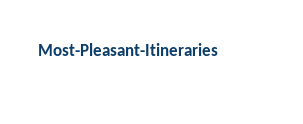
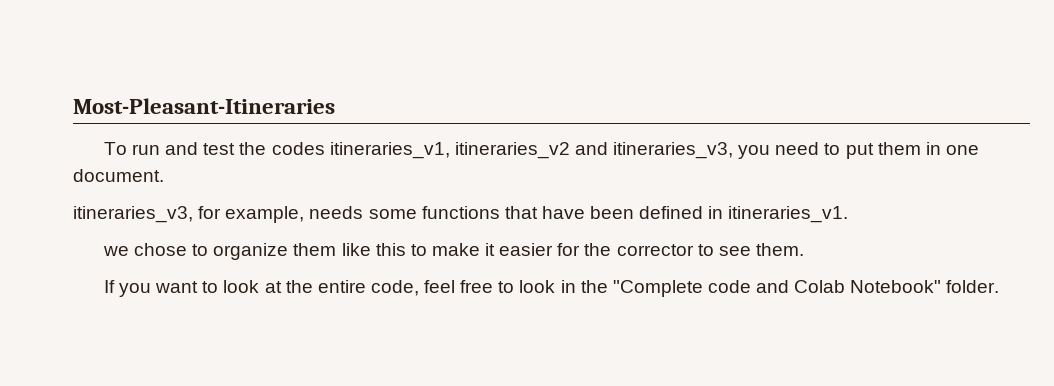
(218, 49) none -> [103,142,979,159] [73,169,164,182] [73,206,849,223] [102,243,804,260] [103,280,1000,297] // To run and test the codes itineraries_v1, itineraries_v2 and itineraries_v3, you need to put them in one document. // itineraries_v3, for example, needs some functions that have been defined in itineraries_v1. // we chose to organize them like this to make it easier for the corrector to see them. // If you want to look at the entire code, feel free to look in the "Complete code and Colab Notebook" folder.

